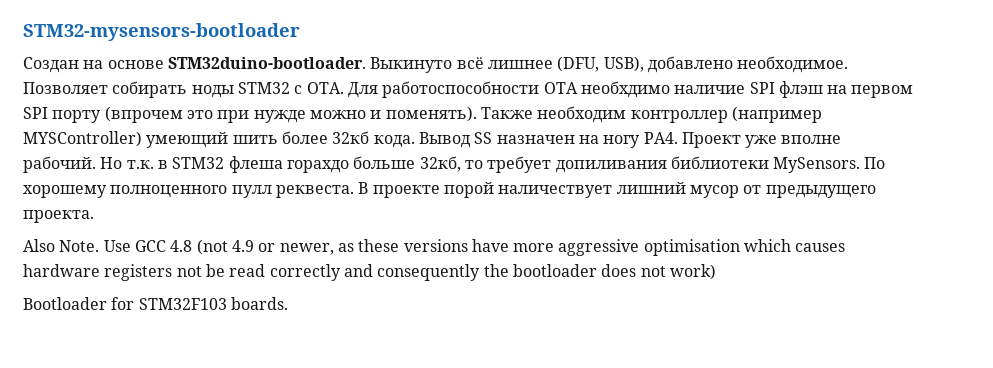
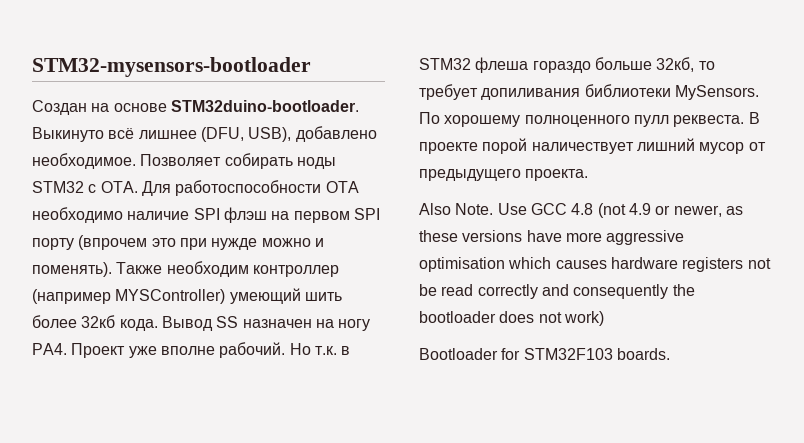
[580,81,670,98] необхдимо -> [32,207,123,223] необходимо
[286,160,349,173] горахдо -> [532,61,591,73] гораздо

